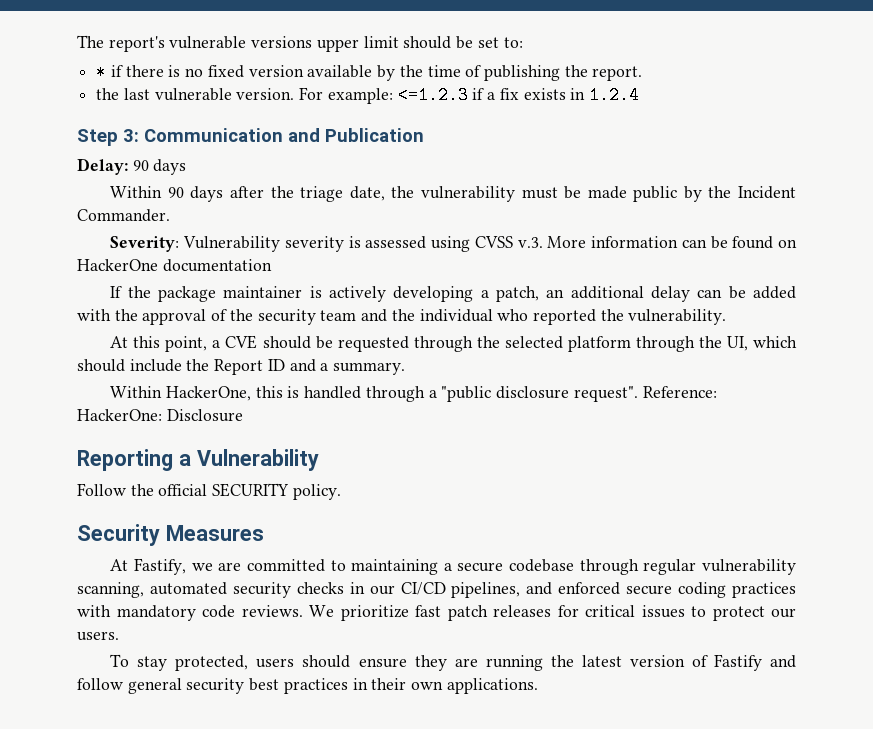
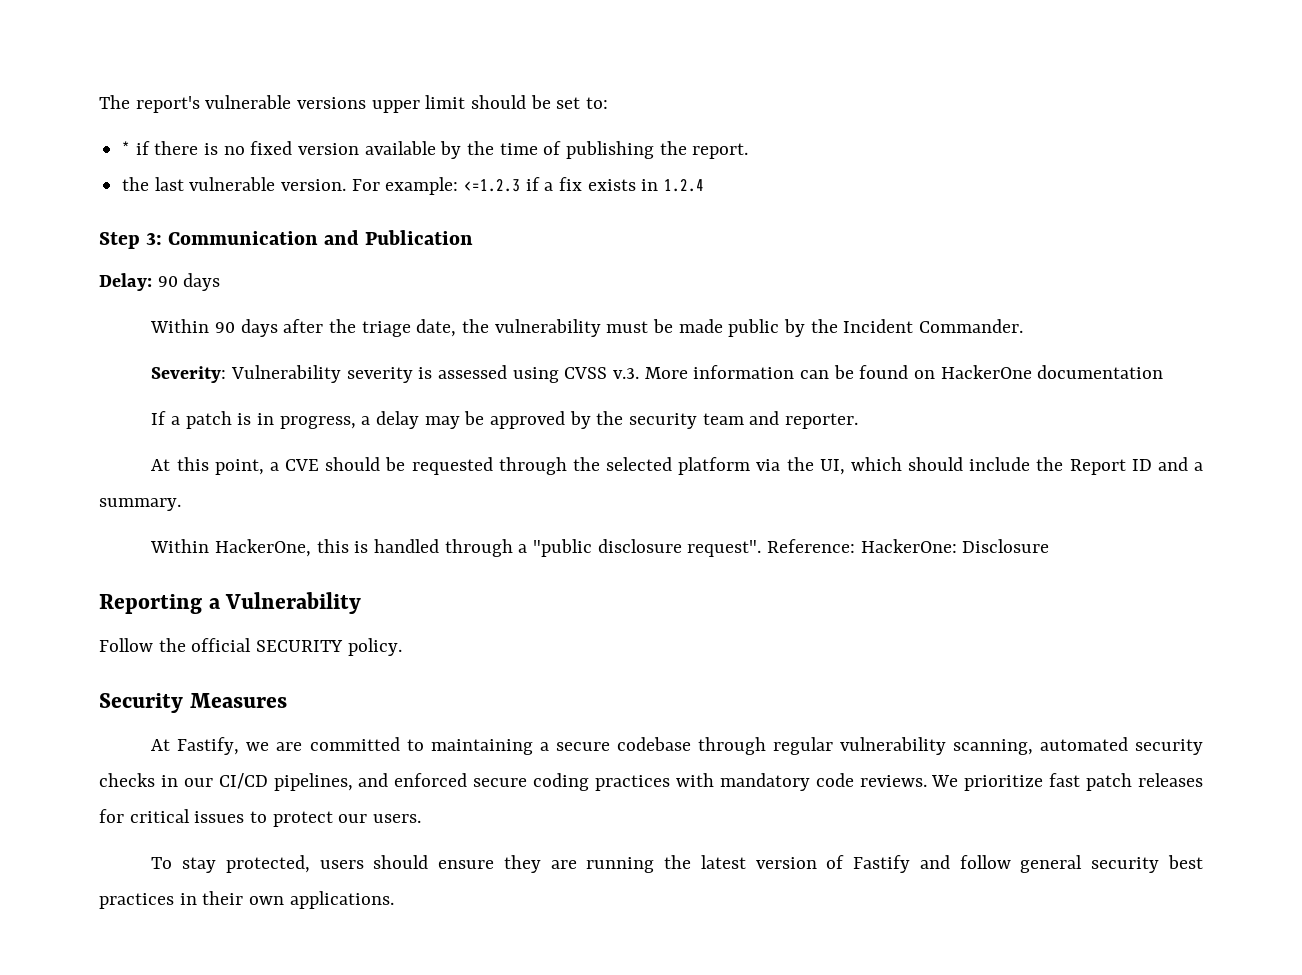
[127,286,796,302] [77,309,727,325] the package maintainer is actively developing a patch, an additional delay can be added with the approval of the security team and the individual who reported the vulnerability. -> [171,411,859,429] a patch is in progress, a delay may be approved by the security team and reporter.
[635,336,695,352] through -> [756,459,781,471] via

